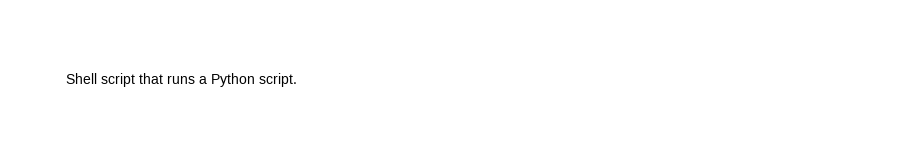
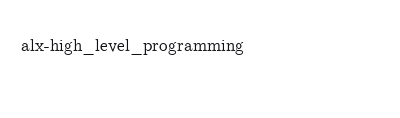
[66,73,297,87] Shell script that runs a Python script. -> [21,39,244,55] alx-high_level_programming

